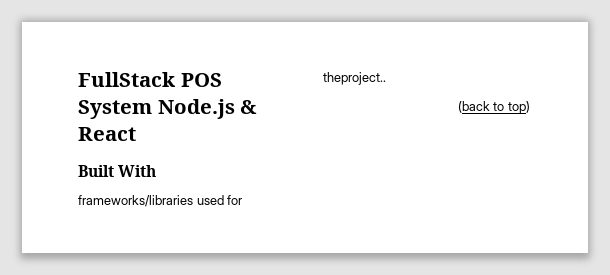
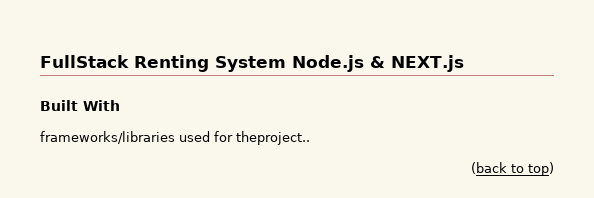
[180,73,222,87] POS -> [133,55,209,72] Renting
[78,127,136,141] React -> [390,55,464,72] NEXT.js

